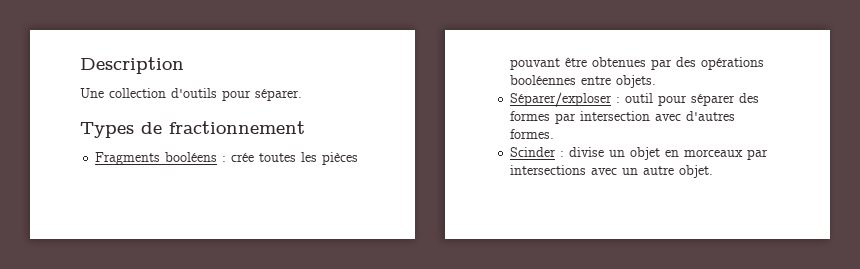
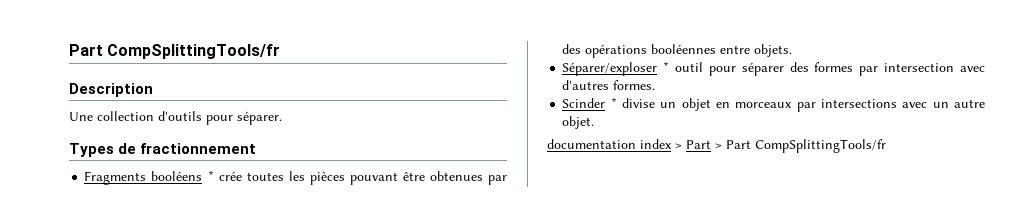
(80, 65) none -> [69,44,281,59] Part CompSplittingTools/fr //
[222,156,227,162] : -> [207,170,214,181] *
[616,97,621,103] : -> [663,61,670,72] *
[560,151,565,157] : -> [610,97,617,108] *
(714, 171) none -> [547,139,886,153] // documentation index > Part > Part CompSplittingTools/fr

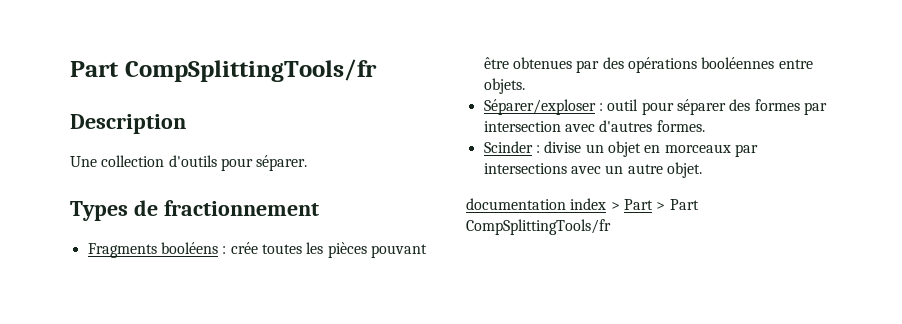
[207,170,214,181] * -> [222,246,227,254] :
[663,61,670,72] * -> [598,103,603,111] :
[610,97,617,108] * -> [535,145,540,153] :

